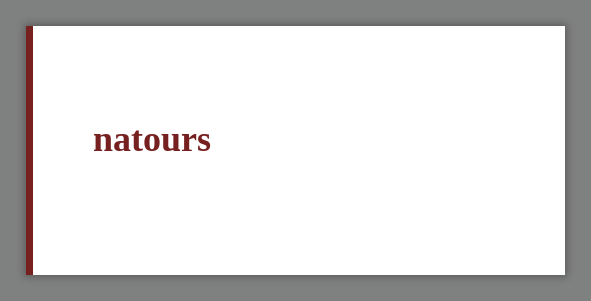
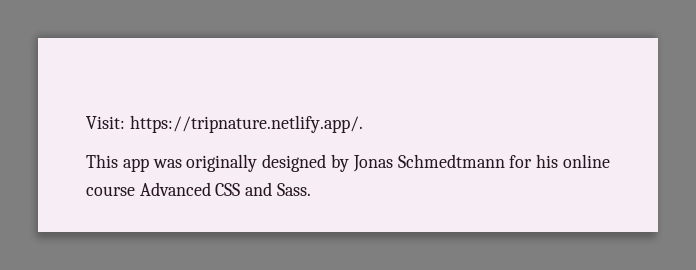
[93,130,211,151] natours -> [86,115,363,133] [86,154,610,172] [86,182,311,196] Visit: https://tripnature.netlify.app/. // This app was originally designed by Jonas Schmedtmann for his online course Advanced CSS and Sass.

